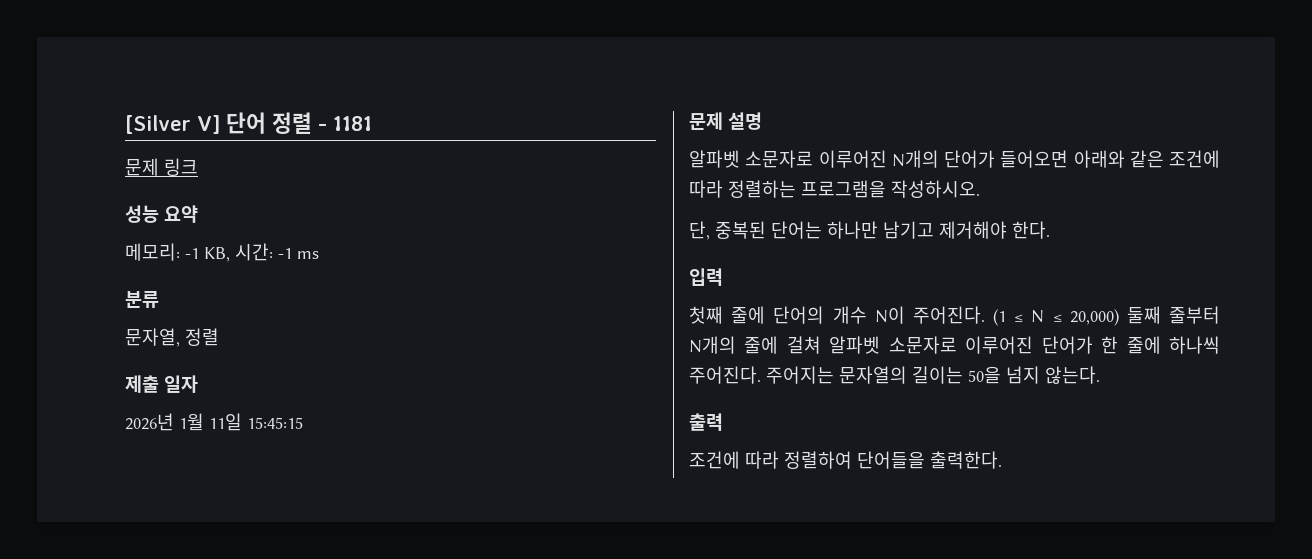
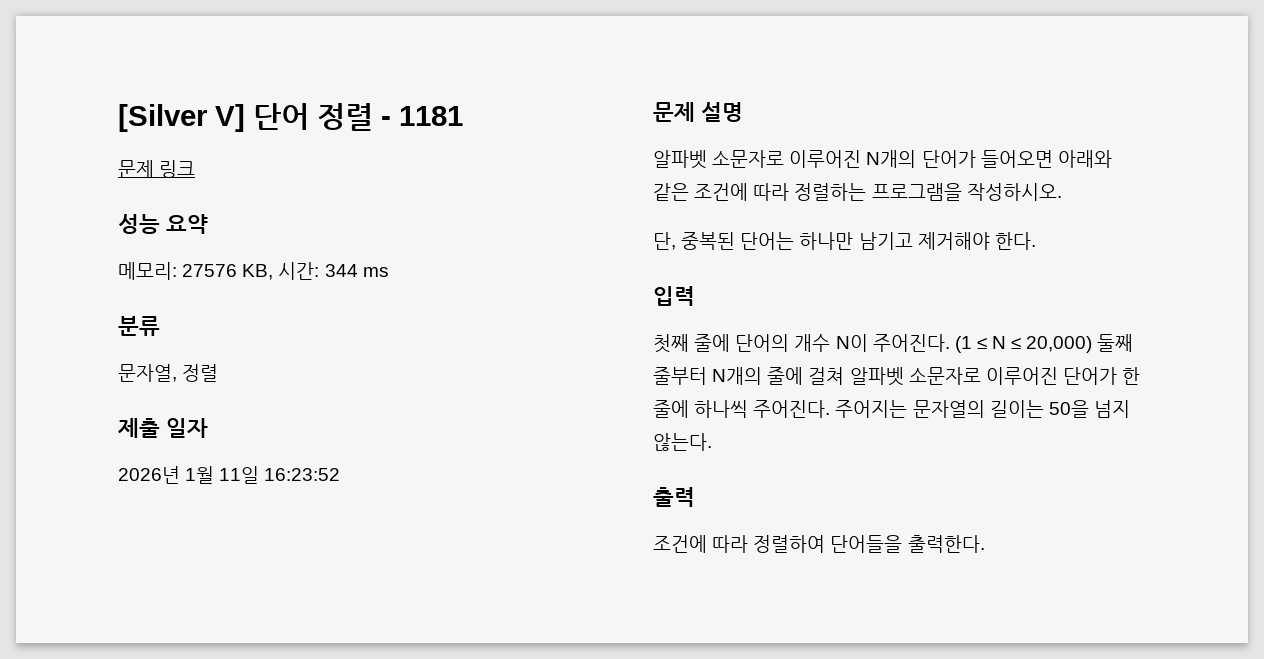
[185,248,199,259] -1 -> [182,264,238,277] 27576
[278,248,292,259] -1 -> [324,264,358,277] 344
[247,417,303,429] 15:45:15 -> [264,468,341,481] 16:23:52

